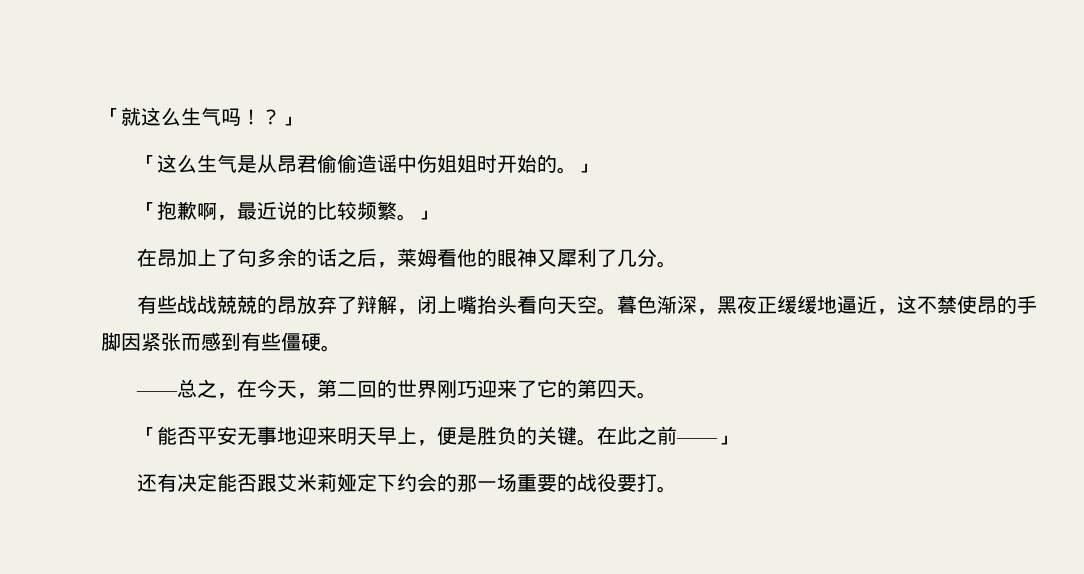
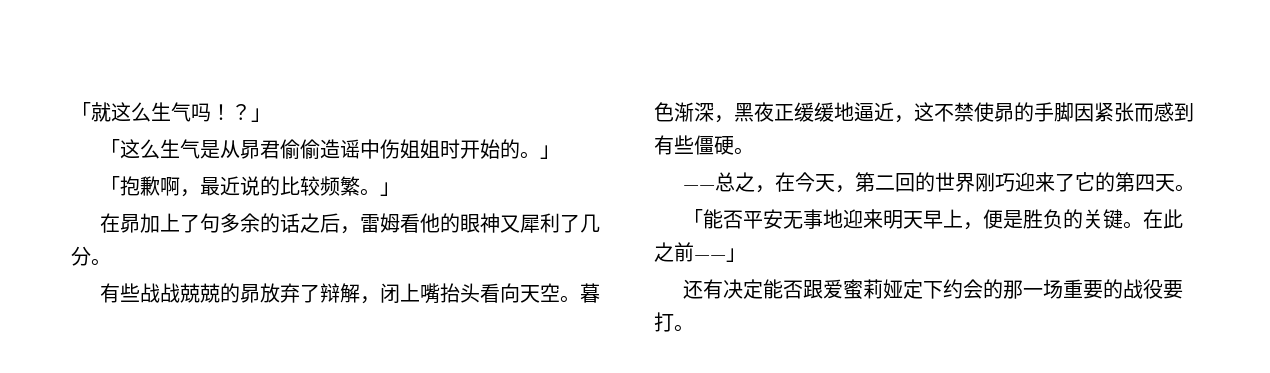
[277,155,298,173] 昂 -> [240,140,261,159] 昴
[157,249,178,267] 昂 -> [120,214,141,233] 昴
[397,248,418,267] 莱 -> [360,214,381,233] 雷
[277,296,298,314] 昂 -> [240,284,261,303] 昴
[977,296,998,314] 昂 -> [994,103,1014,122] 昴
[277,473,318,492] 艾米 -> [823,279,864,299] 爱蜜

